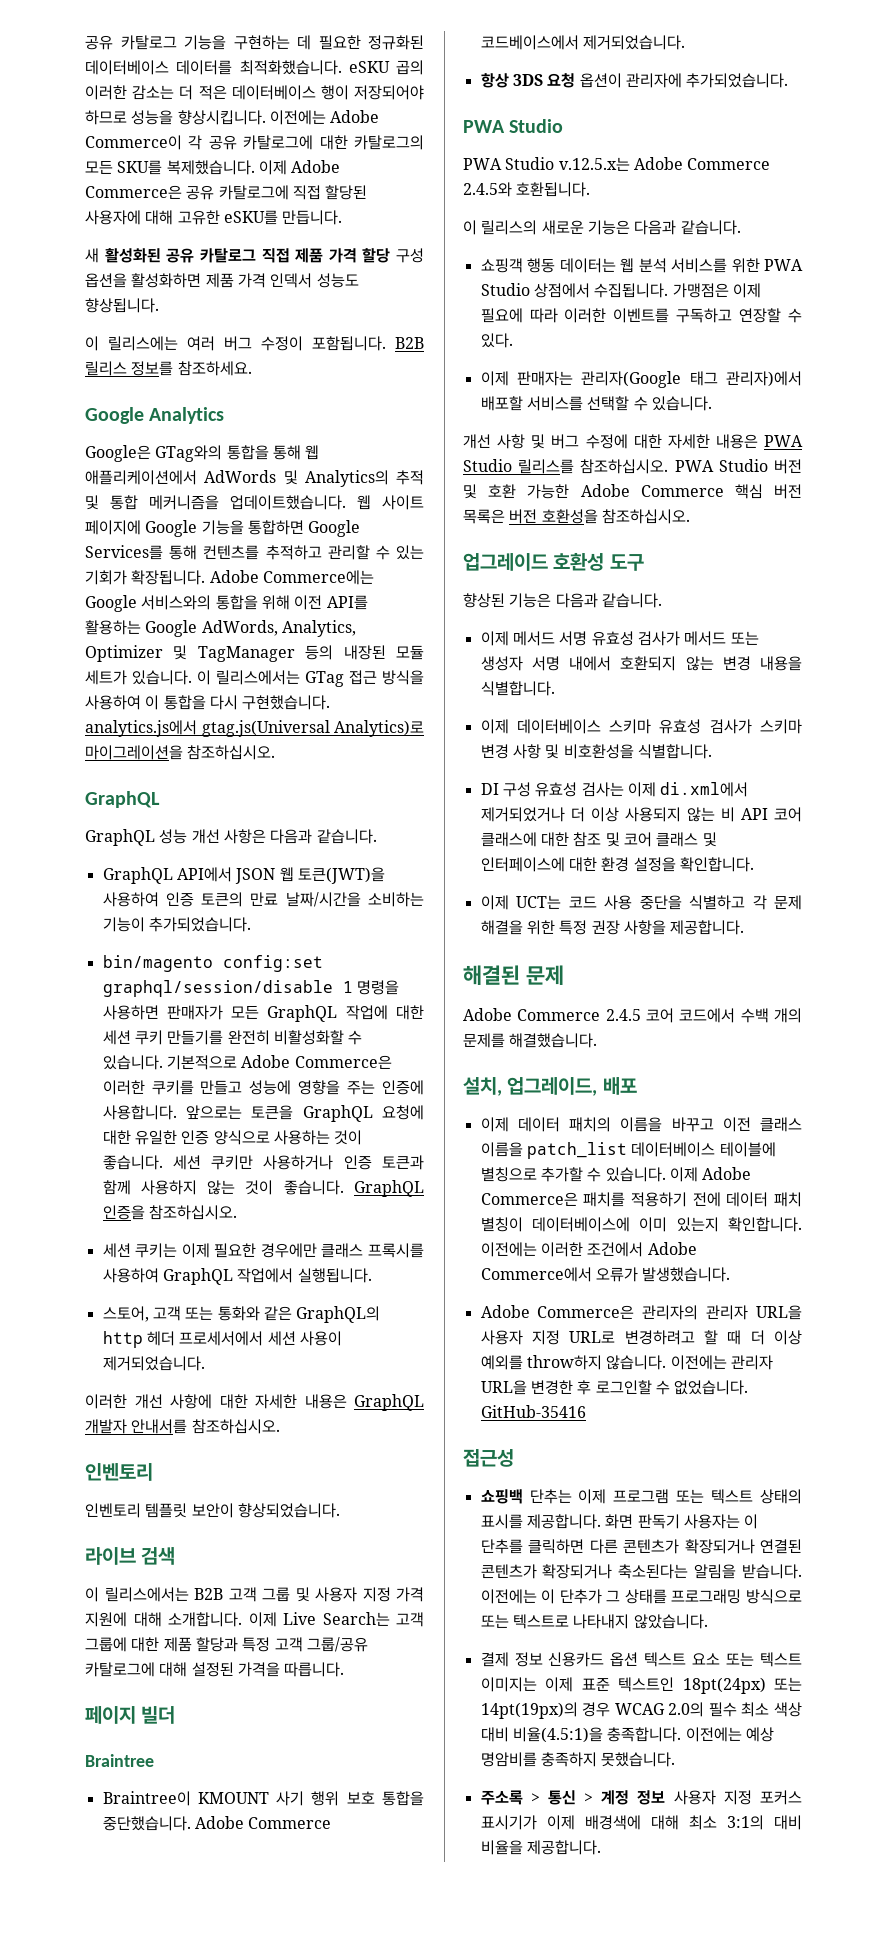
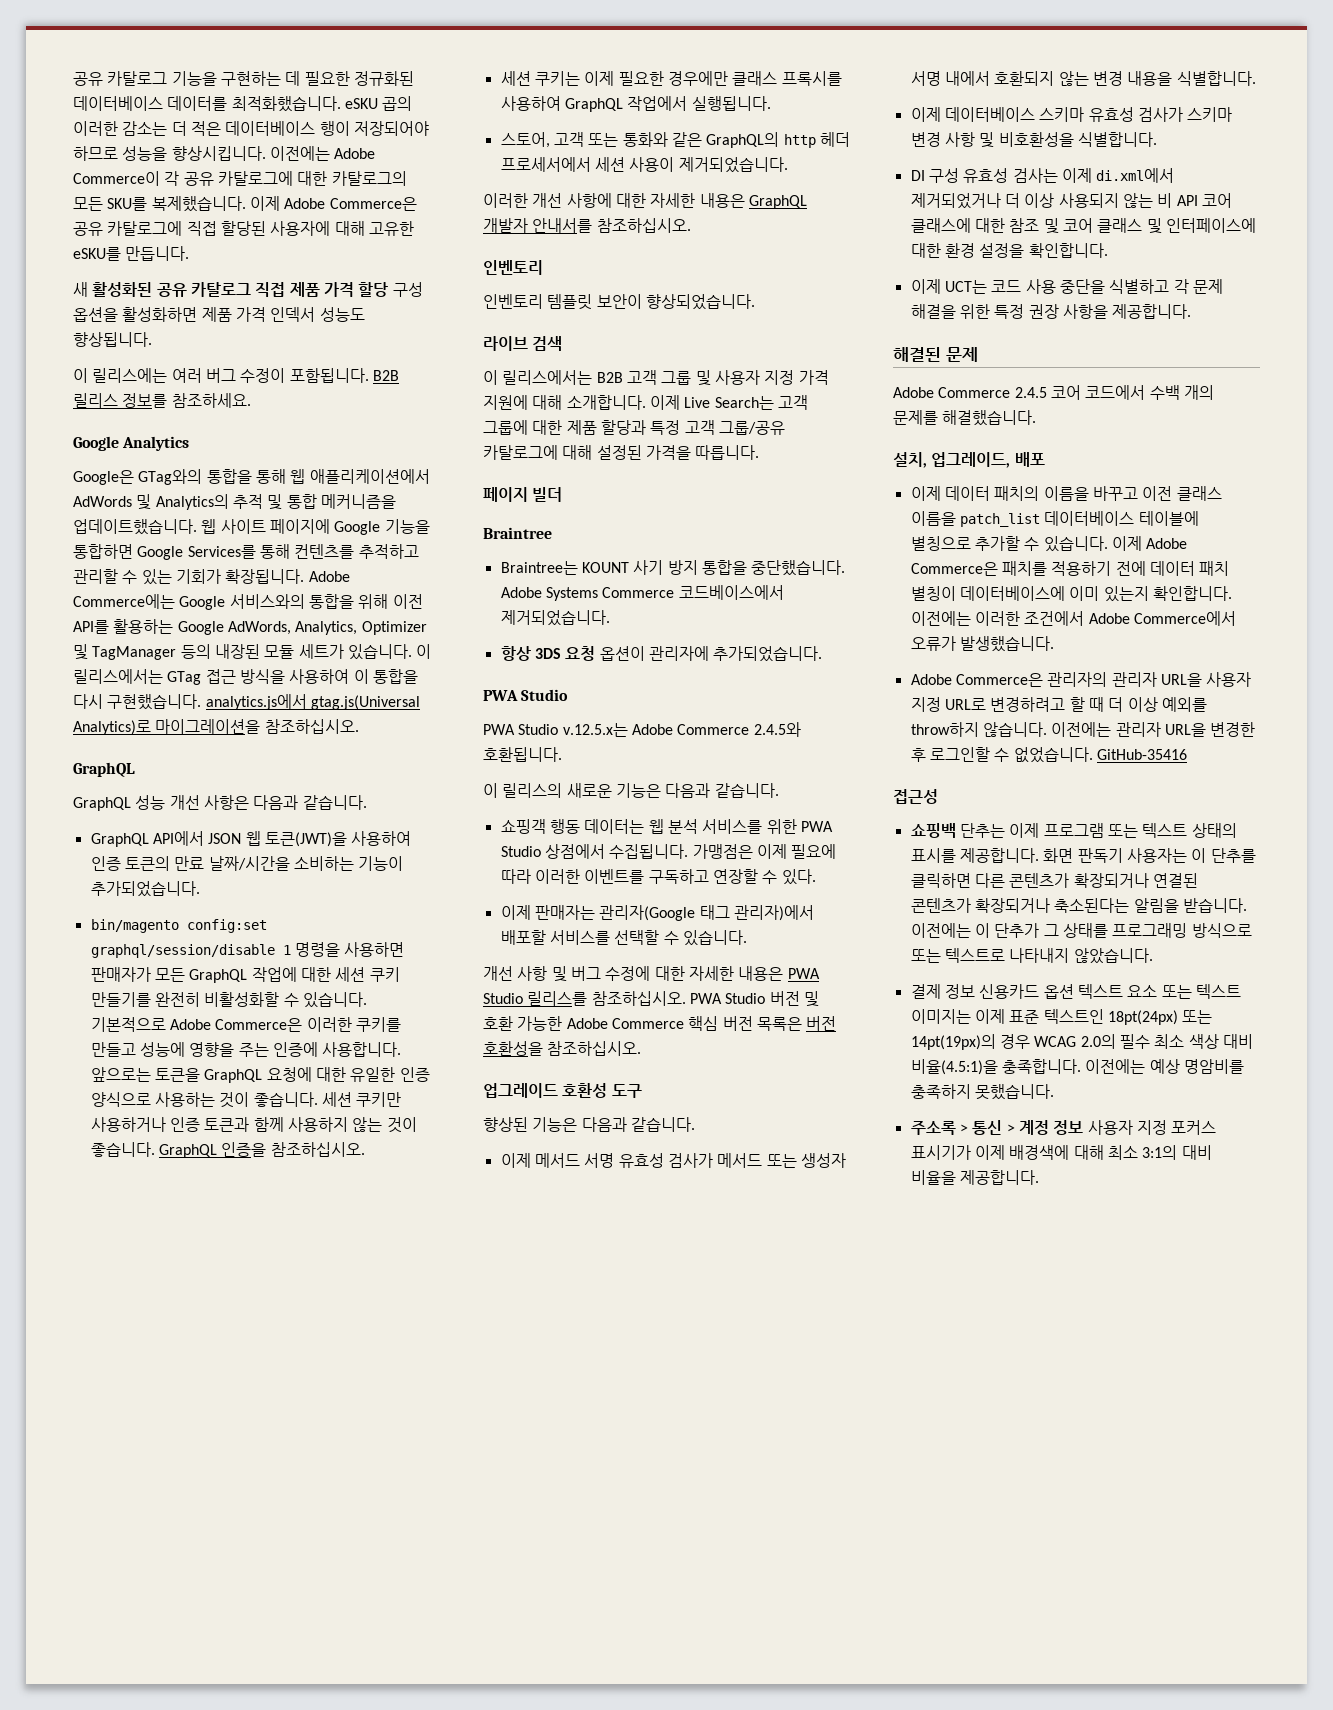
[102,1791,375,1806] Braintree이 KMOUNT 사기 행위 보호 -> [500,560,698,575] Braintree는 KOUNT 사기 방지
(244, 1822) none -> [545,587,598,601] Systems

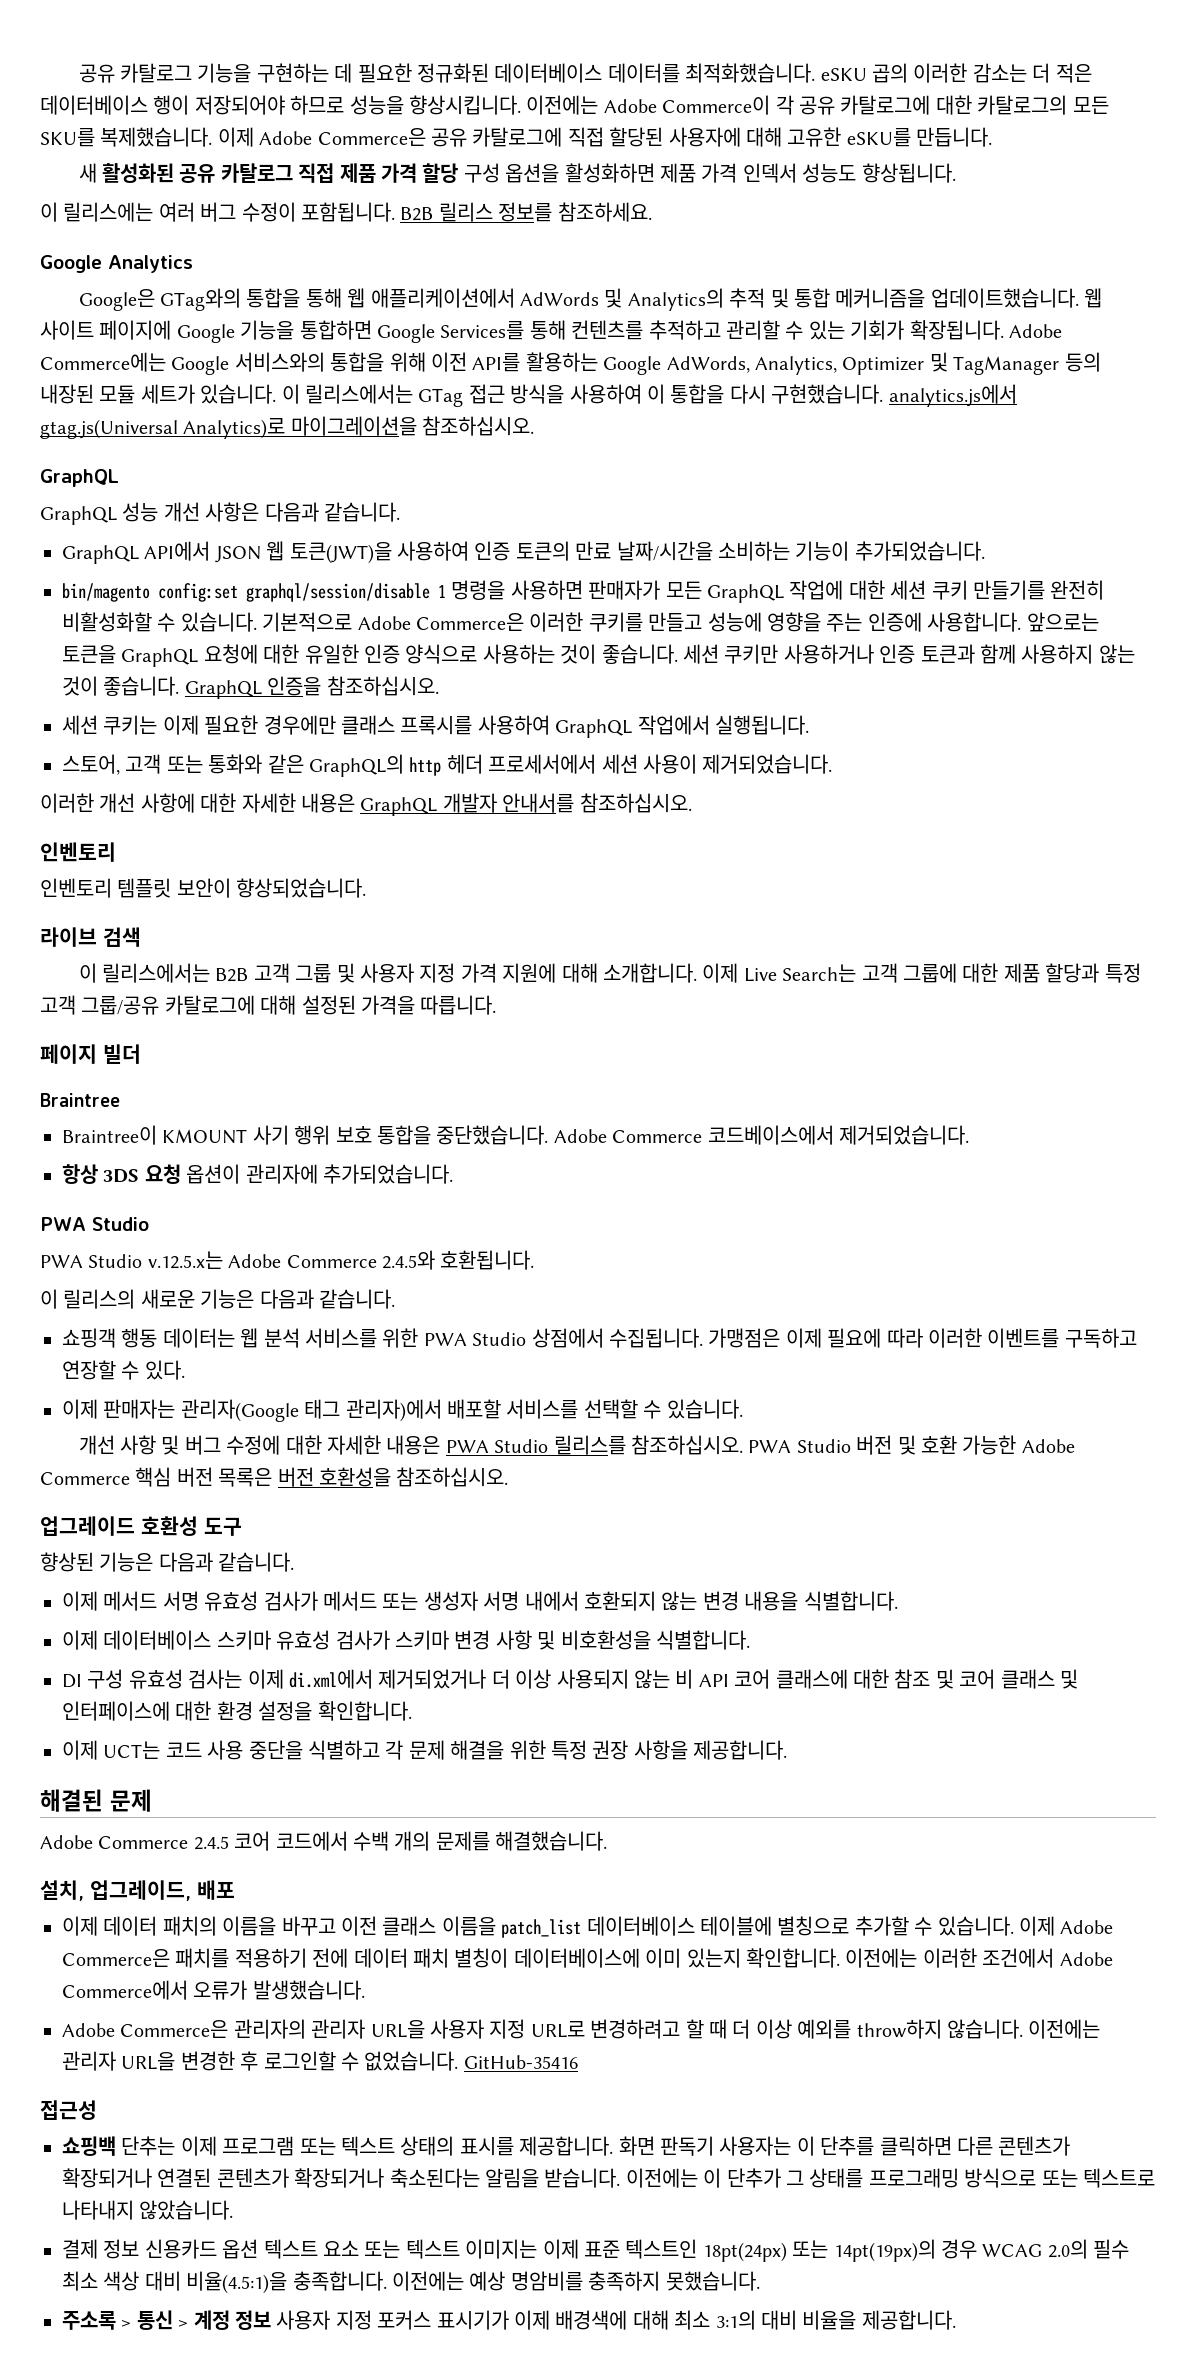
[500,560,698,575] Braintree는 KOUNT 사기 방지 -> [62,1125,372,1145] Braintree이 KMOUNT 사기 행위 보호
[545,587,598,601] Systems -> (607, 1136) none

